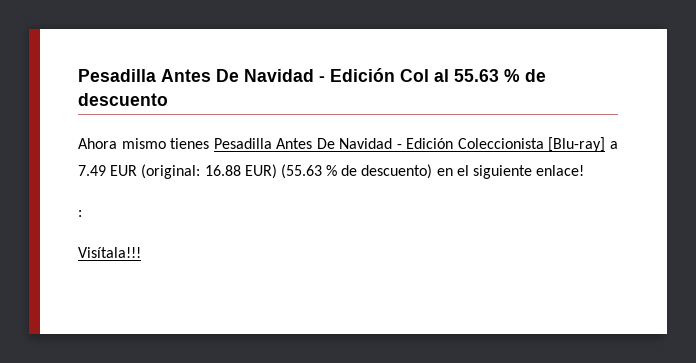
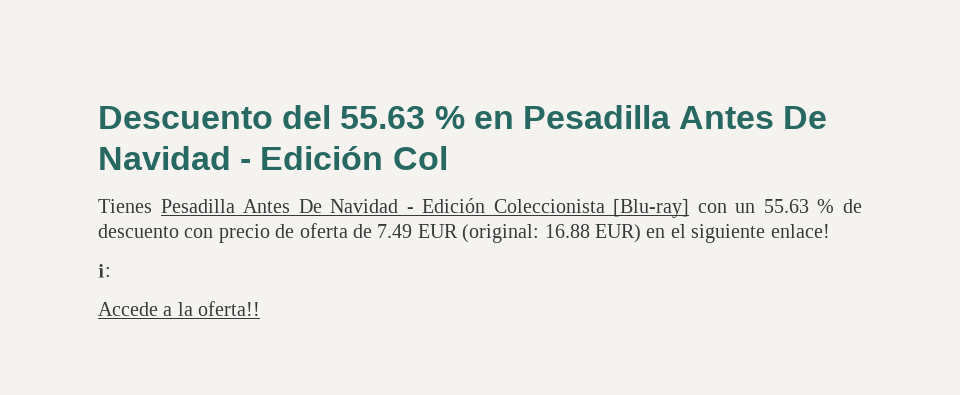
(78, 75) none -> [98,105,514,129] Descuento del 55.63 % en
[434,69,546,82] [78,93,168,106] [78,138,210,149] al 55.63 % de descuento // Ahora mismo tienes -> [98,199,152,213] // Tienes
[610,141,618,149] a -> [697,199,863,213] [98,223,372,243] con un 55.63 % de descuento con precio de oferta de
[280,164,433,179] (55.63 % de descuento) -> (641, 233) none
[78,210,82,217] [78,247,141,258] : // Visítala!!! -> [98,264,111,278] [98,301,261,316] ℹ: // Accede a la oferta!!

